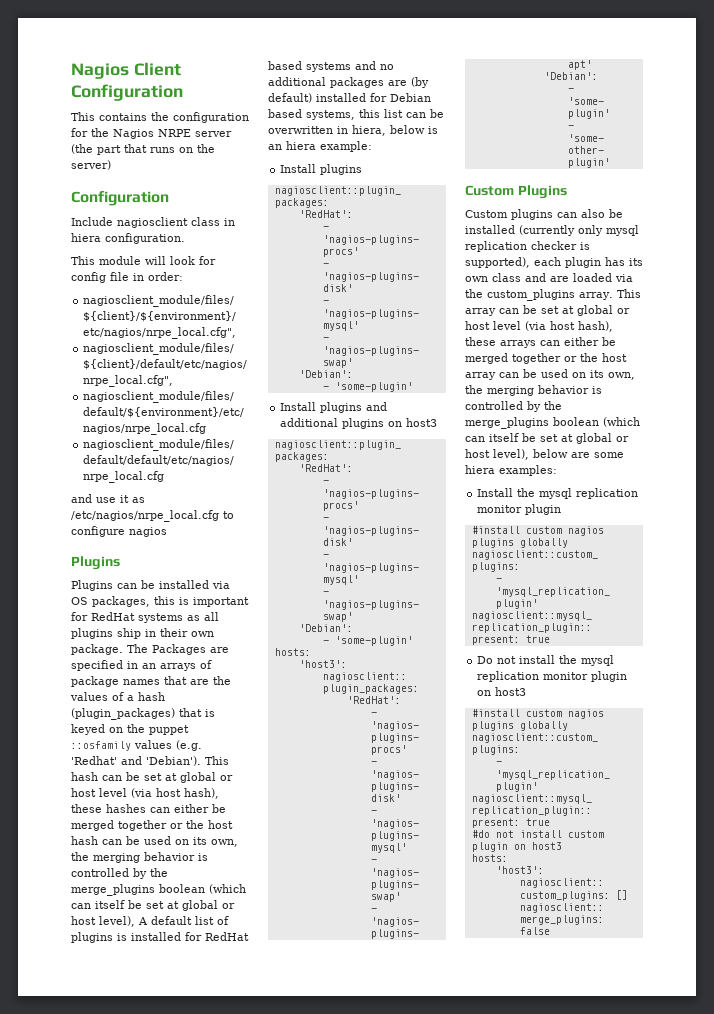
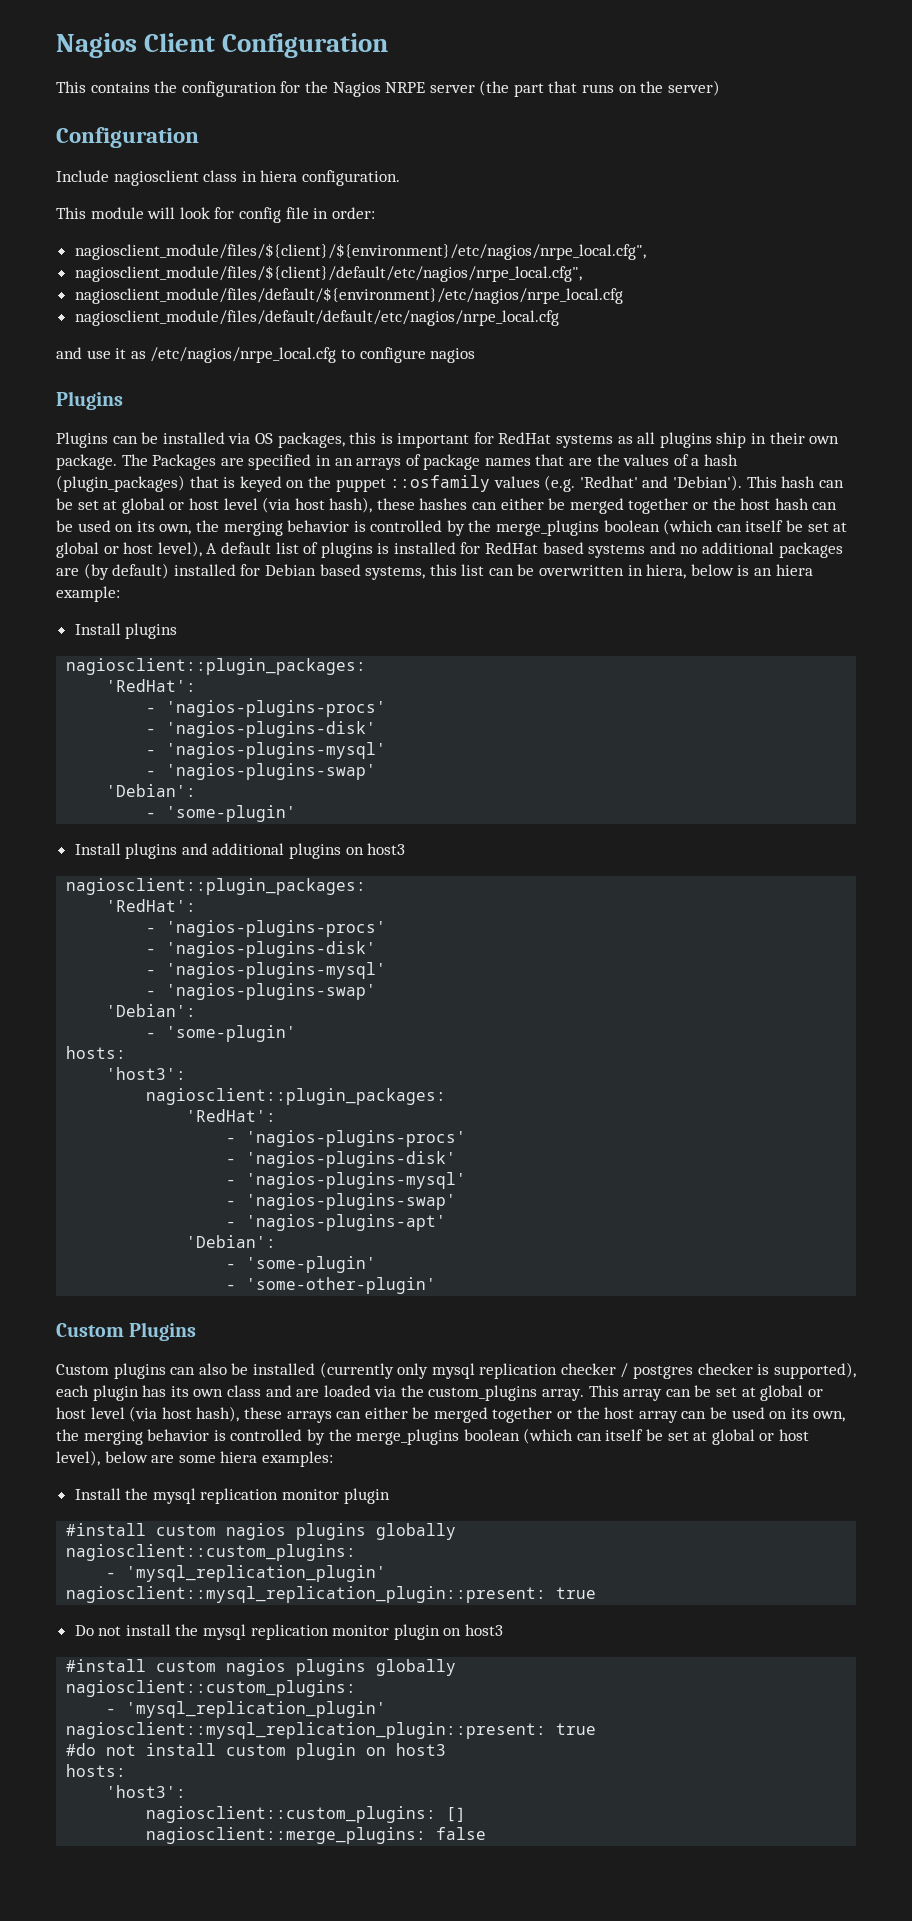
(577, 245) none -> [620,1363,753,1379] / postgres checker

